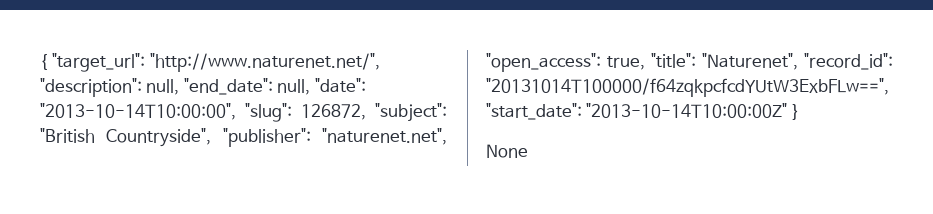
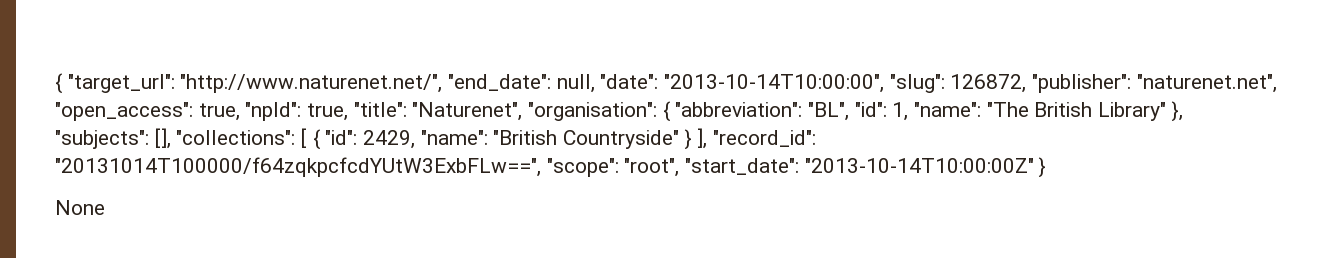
[40,78,180,97] "description": null, -> (443, 83) none
[375,103,447,122] [40,128,212,147] "subject": "British Countryside", -> (1027, 83) none
[651,53,893,70] [486,78,889,97] "title": "Naturenet", "record_id": "20131014T100000/f64zqkpcfcdYUtW3ExbFLw==", -> [245,101,1183,122] [55,128,817,150] [55,157,680,177] "npld": true, "title": "Naturenet", "organisation": { "abbreviation": "BL", "id": 1, "name": "The British Library" }, "subjects": [], "collections": [ { "id": 2429, "name": "British Countryside" } ], "record_id": "20131014T100000/f64zqkpcfcdYUtW3ExbFLw==", "scope": "root",

